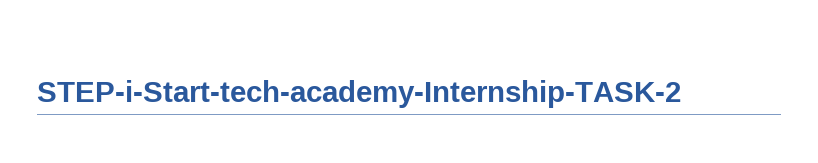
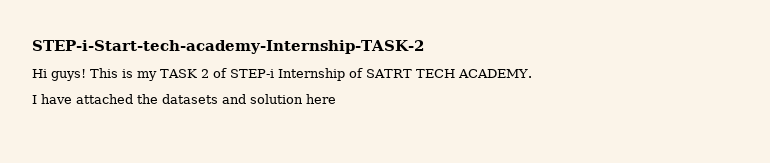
(681, 94) none -> [32,68,532,81] [32,94,336,104] // Hi guys! This is my TASK 2 of STEP-i Internship of SATRT TECH ACADEMY. // I have attached the datasets and solution here

